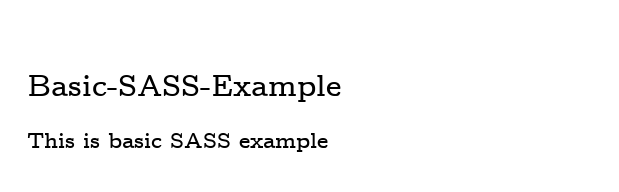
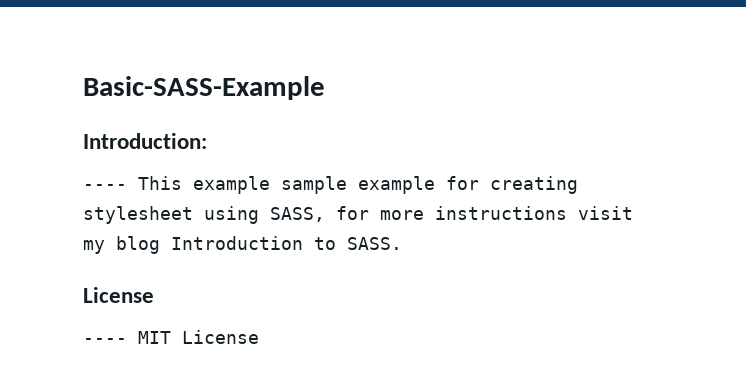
[27,133,328,152] This is basic SASS example -> [83,133,207,149] [83,176,578,194] [83,206,633,224] [83,236,402,254] [83,287,154,303] [83,330,259,344] Introduction: // ---- This example sample example for creating stylesheet using SASS, for more instructions visit my blog Introduction to SASS. // License // ---- MIT License

